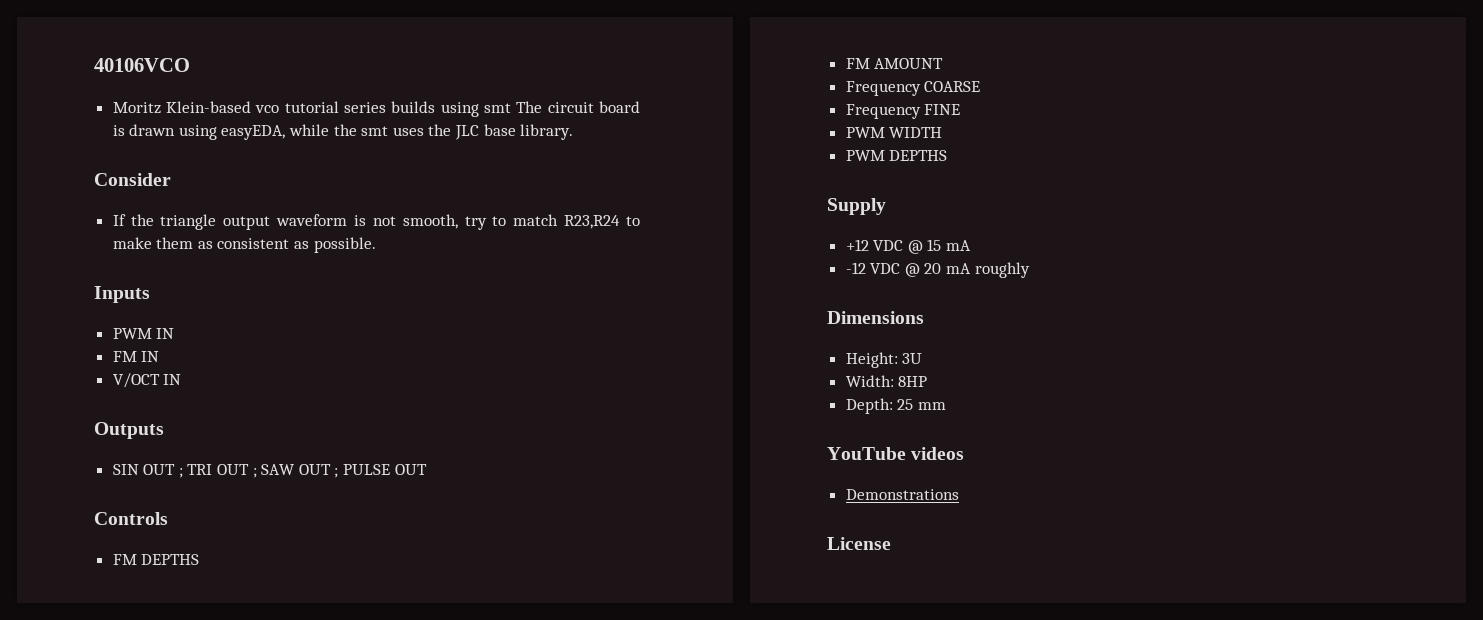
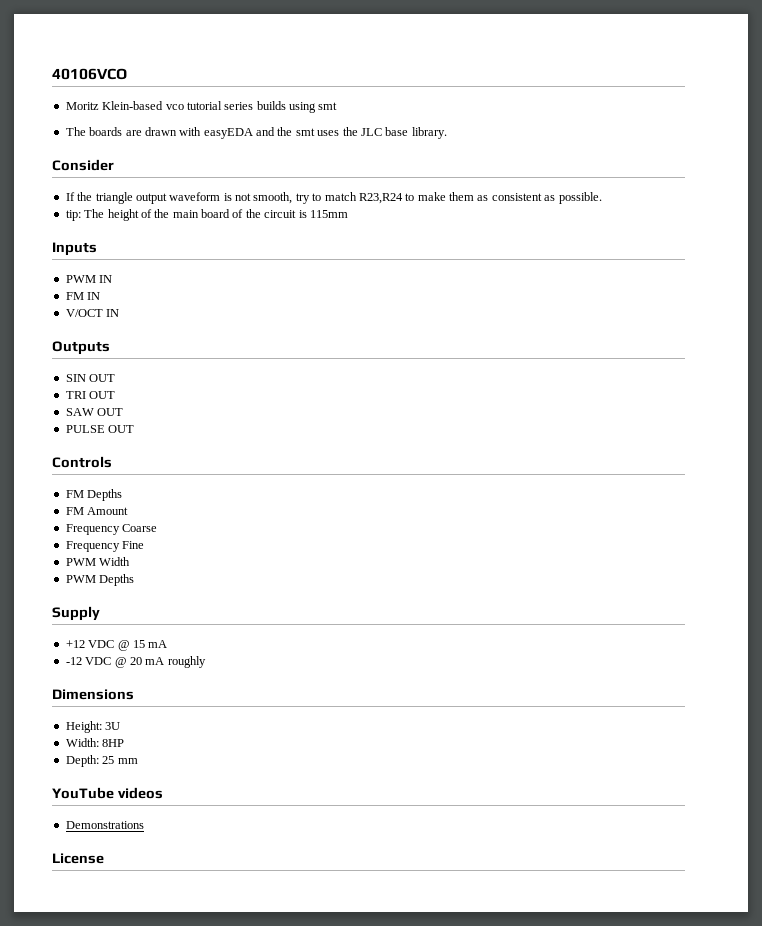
[516,101,640,113] [112,124,330,140] The circuit board is drawn using easyEDA, while -> [65,127,275,139] // The boards are drawn with easyEDA and
(376, 245) none -> [65,209,348,221] // tip: The height of the main board of the circuit is 115mm
[178,468,183,478] ; -> (116, 378) //
[252,468,257,478] ; -> (116, 395) //
[334,468,339,478] ; -> (124, 412) //
[141,554,200,565] [845,58,944,69] [845,81,981,96] [845,104,961,119] [845,127,943,138] [845,150,948,161] DEPTHS // FM AMOUNT // Frequency COARSE // Frequency FINE // PWM WIDTH // PWM DEPTHS -> [87,489,123,501] [65,507,129,515] [65,524,158,535] [65,541,145,552] [65,557,131,566] [65,574,135,586] Depths // FM Amount // Frequency Coarse // Frequency Fine // PWM Width // PWM Depths

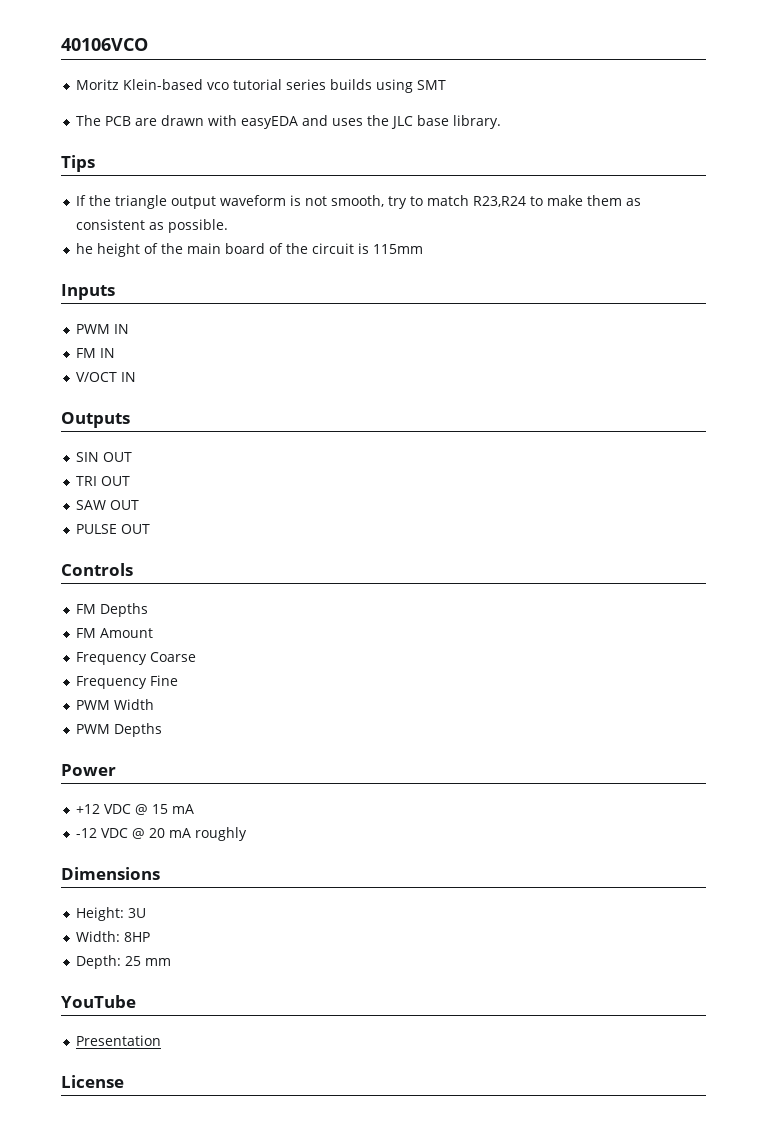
[318,102,338,110] [65,127,123,136] smt // The boards -> [417,80,447,90] [76,115,132,126] SMT // The PCB
[277,127,315,136] the smt -> (329, 120) none
[52,159,114,171] Consider -> [61,155,95,172] Tips
[65,209,105,221] tip: The -> [76,243,94,254] he
[52,606,100,621] Supply -> [61,764,116,776] Power
[117,787,163,799] [65,821,144,829] videos // Demonstrations -> [76,1035,162,1046] // Presentation

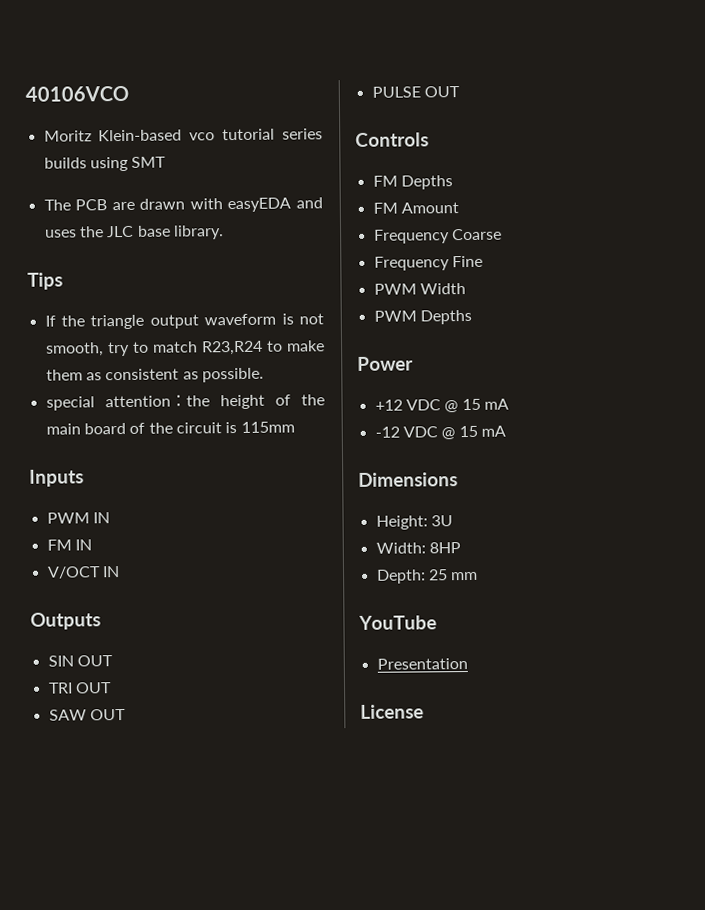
[76,243,94,254] he -> [45,394,210,411] special attention：the
[149,827,248,841] 20 mA roughly -> [458,425,506,438] 15 mA

